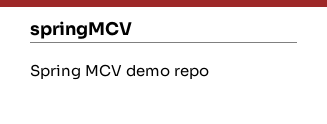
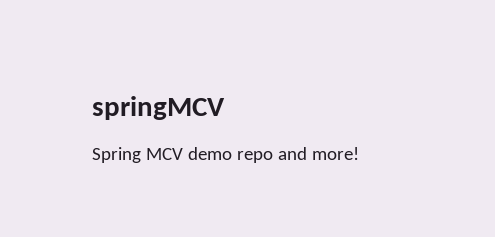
(210, 73) none -> [277,147,359,160] and more!

